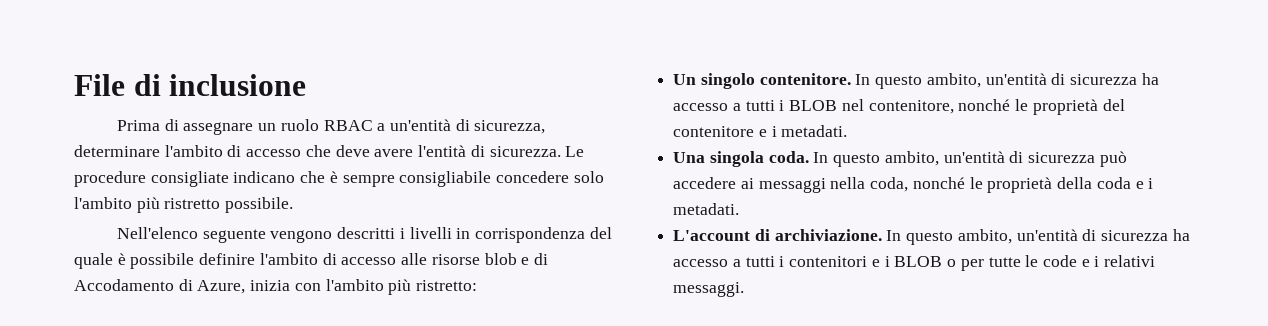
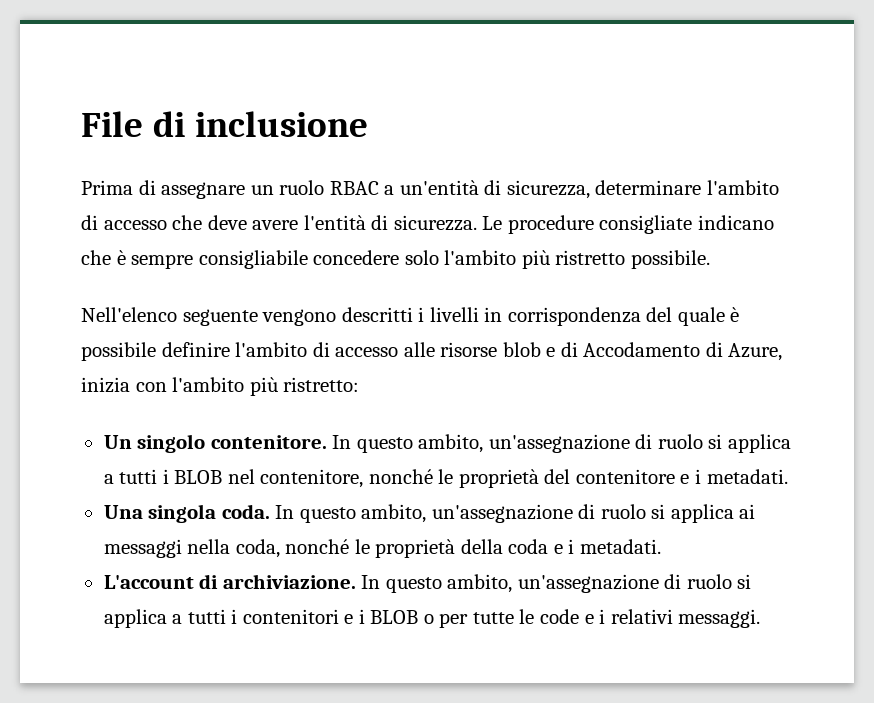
[985,73,1159,85] [673,103,729,111] un'entità di sicurezza ha accesso -> [488,434,791,453] un'assegnazione di ruolo si applica
[943,151,1127,167] [673,177,737,189] un'entità di sicurezza può accedere -> [431,504,734,523] un'assegnazione di ruolo si applica
[1016,229,1190,241] [673,259,729,267] un'entità di sicurezza ha accesso -> [517,574,752,593] [103,609,167,628] un'assegnazione di ruolo si applica

